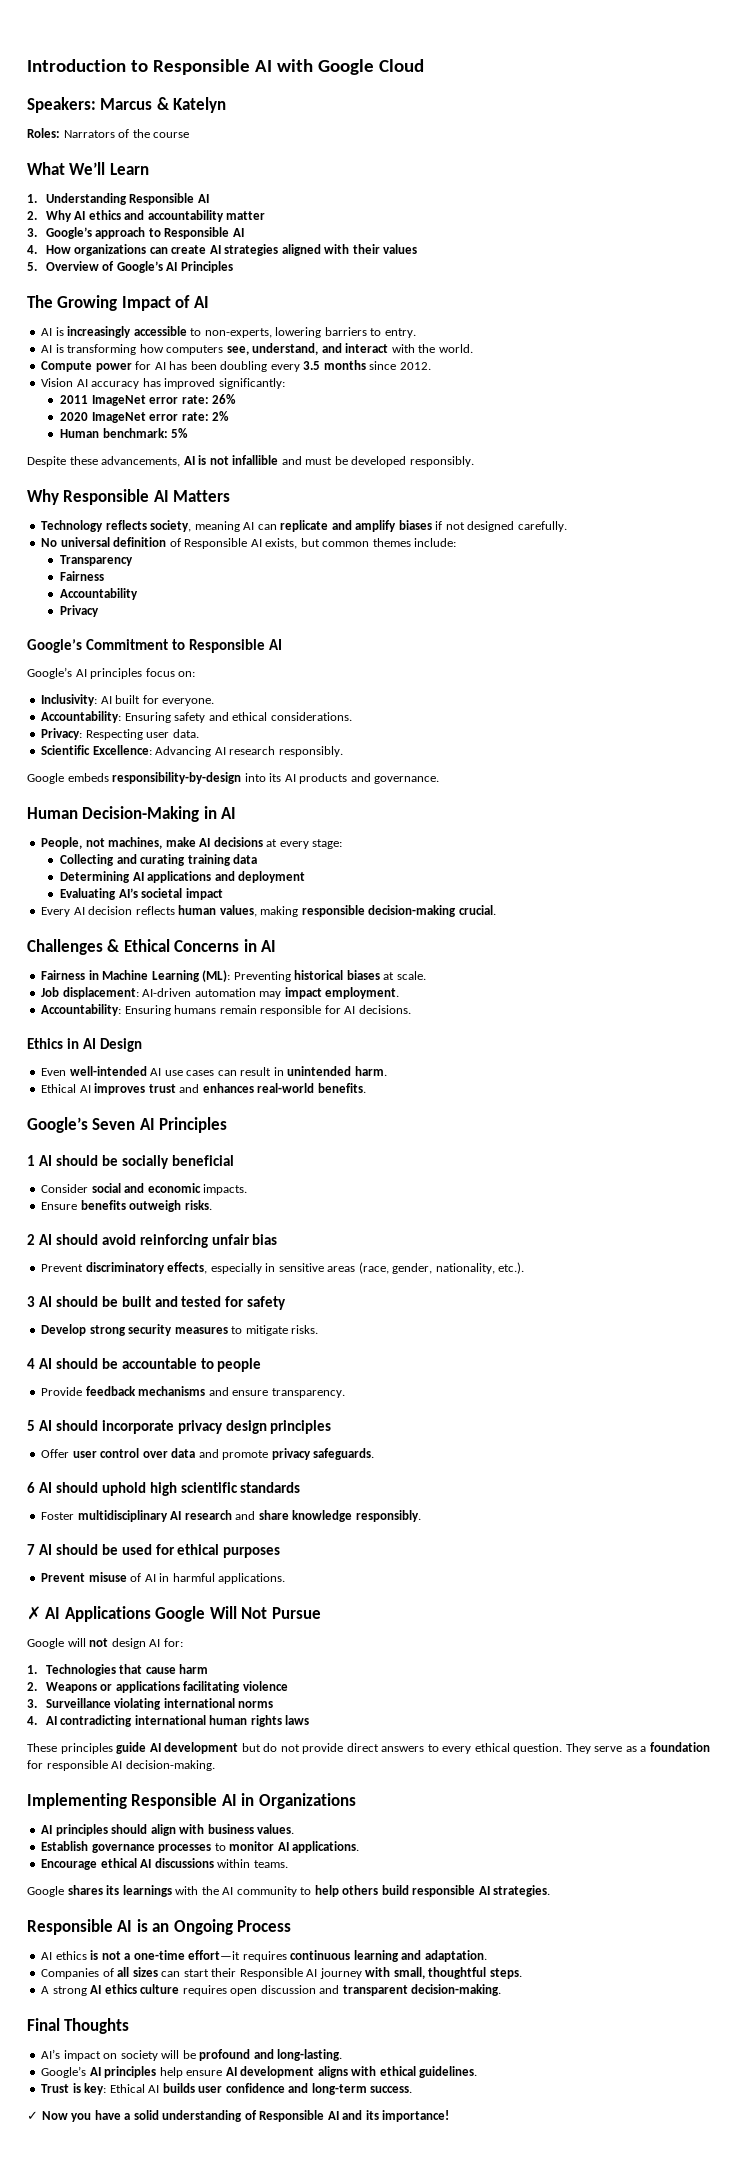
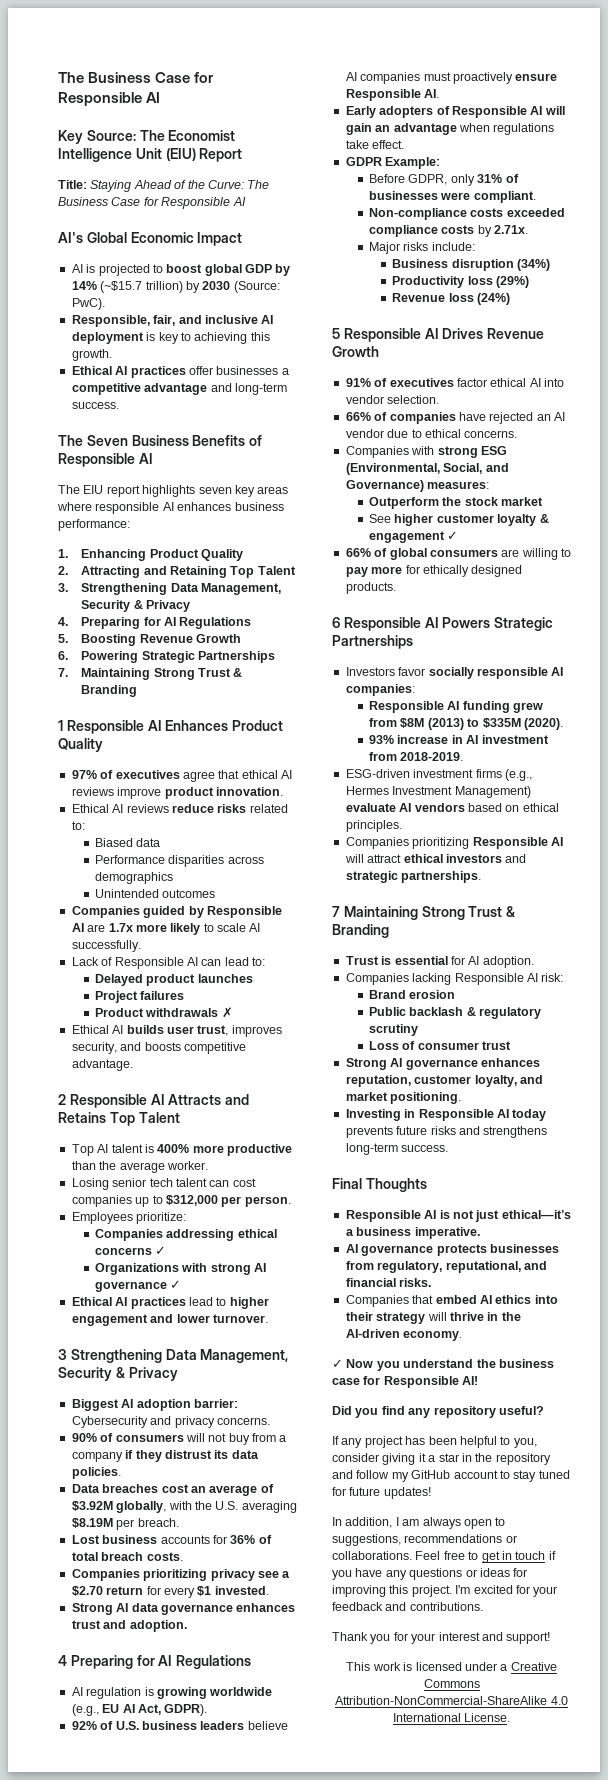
[27,59,424,75] [27,97,227,113] [27,128,190,138] [27,162,149,175] [27,193,209,205] [27,210,266,222] [27,227,244,239] [27,244,418,256] [27,261,233,273] [27,295,118,311] Introduction to Responsible AI with Google Cloud // Speakers: Marcus & Katelyn // Roles: Narrators of the course // What We’ll Learn // 1. Understanding Responsible AI // 2. Why AI ethics and accountability matter // 3. Google’s approach to Responsible AI // 4. How organizations can create AI strategies aligned with their values // 5. Overview of Google’s AI Principles // The Growing -> [58,72,215,83] [58,92,161,106] [58,130,236,144] [58,148,243,162] [58,180,270,192] [58,197,246,209] [58,232,194,243] The Business Case for Responsible AI // Key Source: The Economist Intelligence Unit (EIU) Report // Title: Staying Ahead of the Curve: The Business Case for Responsible AI // AI's Global Economic
[175,295,209,308] [41,326,416,338] [41,343,473,355] [41,360,431,372] [41,378,285,389] [60,394,237,406] [60,411,230,423] [60,428,189,438] [27,455,474,467] [27,489,231,505] [41,520,567,532] [41,537,457,549] [60,555,134,566] [60,571,105,581] [60,588,139,600] [60,605,100,617] [27,639,282,653] [27,667,196,679] [41,694,215,706] [41,711,352,723] [41,728,199,740] [41,745,343,757] [27,772,440,784] [27,806,237,822] [41,837,343,849] [60,854,258,866] [60,871,306,883] [60,888,223,900] [41,905,496,917] [27,939,277,955] [41,970,426,982] [41,987,400,999] [41,1004,411,1016] [27,1038,142,1052] [41,1066,387,1076] [41,1083,366,1095] [27,1117,228,1133] [27,1155,234,1169] [41,1183,248,1195] [41,1200,212,1212] [27,1234,278,1248] [41,1262,525,1274] [27,1296,287,1310] [41,1324,319,1336] [27,1358,262,1372] [41,1386,345,1398] [27,1420,332,1434] [41,1448,375,1460] [27,1482,301,1496] [41,1510,421,1522] [27,1544,281,1558] [41,1572,286,1584] [27,1606,321,1622] [27,1638,183,1649] [27,1664,209,1676] [27,1681,288,1693] [27,1698,274,1710] [27,1715,310,1727] [27,1742,710,1754] [27,1760,215,1771] [27,1793,356,1809] [41,1824,295,1836] [41,1841,360,1853] [41,1858,288,1870] [27,1885,551,1897] [27,1919,292,1935] [41,1950,487,1962] [41,1967,522,1979] [41,1984,502,1996] [27,2018,130,2034] [41,2049,343,2061] [41,2066,478,2078] [41,2083,413,2095] [27,2110,450,2122] of AI // AI is increasingly accessible to non-experts, lowering barriers to entry. // AI is transforming how computers see, understand, and interact with the world. // Compute power for AI has been doubling every 3.5 months since 2012. // Vision AI accuracy has improved significantly: // 2011 ImageNet error rate: 26% // 2020 ImageNet error rate: 2% // Human benchmark: 5% // Despite these advancements, AI is not infallible and must be developed responsibly. // Why Responsible AI Matters // Technology reflects society, meaning AI can replicate and amplify biases if not designed carefully. // No universal definition of Responsible AI exists, but common themes include: // Transparency // Fairness // Accountability // Privacy // Google’s Commitment to Responsible AI // Google’s AI principles focus on: // Inclusivity: AI built for everyone. // Accountability: Ensuring safety and ethical considerations. // Privacy: Respecting user data. // Scientific Excellence: Advancing AI research responsibly. // Google embeds responsibility-by-design into its AI products and governance. // Human Decision-Making in AI // People, not machines, make AI decisions at every stage: // Collecting and curating training data // Determining AI applications and deployment // Evaluating AI’s societal impact // Every AI decision reflects human values, making responsible decision-making crucial. // Challenges & Ethical Concerns in AI // Fairness in Machine Learning (ML): Preventing historical biases at scale. // Job displacement: AI-driven automation may impact employment. // Accountability: Ensuring humans remain responsible for AI decisions. // Ethics in AI Design // Even well-intended AI use cases can result in unintended harm. // Ethical AI improves trust and enhances real-world benefits. // Google’s Seven AI Principles // 1 AI should be socially beneficial // Consider social and economic impacts. // Ensure benefits outweigh risks. // 2 AI should avoid reinforcing unfair bias // Prevent discriminatory effects, especially in sensitive areas (race, gender, nationality, etc.). // 3 AI should be built and tested for safety // Develop strong security measures to mitigate risks. // 4 AI should be accountable to people // Provide feedback mechanisms and ensure transparency. // 5 AI should incorporate privacy design principles // Offer user control over data and promote privacy safeguards. // 6 AI should uphold high scientific standards // Foster multidisciplinary AI research and share knowledge responsibly. // 7 AI should be used for ethical purposes // Prevent misuse of AI in harmful applications. // ✗ AI Applications Google Will Not Pursue // Google will not design AI for: // 1. Technologies that cause harm // 2. Weapons or applications facilitating violence // 3. Surveillance violating international norms // 4. AI contradicting international human rights laws // These principles guide AI development but do not provide direct answers to every ethical question. They serve as a foundation for responsible AI decision-making. // Implementing Responsible AI in Organizations // AI principles should align with business values. // Establish governance processes to monitor AI applications. // Encourage ethical AI discussions within teams. // Google shares its learnings with the AI community to help others build responsible AI strategies. // Responsible AI is an Ongoing Process // AI ethics is not a one-time effort—it requires continuous learning and adaptation. // Companies of all sizes can start their Responsible AI journey with small, thoughtful steps. // A strong AI ethics culture requires open discussion and transparent decision-making. // Final Thoughts // AI’s impact on society will be profound and long-lasting. // Google’s AI principles help ensure AI development aligns with ethical guidelines. // Trust is key: Ethical AI builds user confidence and long-term success. // ✓ Now you have a solid understanding of Responsible AI and its importance! -> [71,264,291,276] [71,281,280,293] [71,298,105,310] [71,315,274,327] [71,332,270,344] [71,349,112,361] [71,366,289,378] [71,383,287,395] [71,402,119,409] [58,435,263,446] [58,453,153,467] [58,485,289,497] [57,502,284,514] [58,519,130,531] [58,549,244,561] [58,566,296,578] [58,583,282,595] [81,600,191,612] [58,617,252,629] [58,634,242,646] [58,651,276,663] [58,668,243,680] [81,685,138,697] [58,720,284,734] [58,738,103,752] [71,770,292,782] [71,787,283,799] [71,804,288,813] [71,821,85,830] [95,838,161,847] [95,855,264,867] [95,872,174,884] [95,889,216,898] [71,906,282,918] [71,923,261,935] [71,940,141,952] [71,957,265,969] [95,974,253,986] [95,991,185,1003] [95,1007,233,1018] [71,1025,282,1037] [71,1042,246,1054] [71,1059,133,1071] [58,1094,250,1108] [58,1112,180,1126] [71,1144,292,1156] [71,1161,208,1173] [71,1178,256,1190] [71,1195,291,1207] [71,1212,187,1224] [95,1229,277,1241] [95,1246,167,1255] [95,1263,267,1275] [95,1280,182,1292] [71,1297,269,1309] [71,1314,268,1326] [58,1349,289,1363] [58,1367,178,1381] [71,1399,238,1411] [71,1416,270,1428] [71,1433,287,1445] [71,1450,259,1462] [71,1467,121,1479] [71,1484,274,1496] [71,1501,297,1513] [71,1518,179,1530] [71,1535,272,1544] [71,1552,183,1561] [71,1569,291,1581] [71,1586,269,1598] [71,1603,296,1615] [71,1620,187,1632] [58,1655,252,1669] [71,1687,273,1699] [71,1704,208,1716] [71,1721,288,1730] [345,72,558,84] [345,89,440,101] [345,106,565,118] [345,123,555,135] [345,140,405,149] [345,157,441,169] [369,174,519,186] [369,191,536,203] [369,208,565,220] [369,225,529,237] [369,242,475,254] [392,259,551,271] [392,276,530,288] [392,293,511,305] [332,328,545,342] [332,346,379,357] [345,378,564,387] [345,395,440,404] [345,412,565,424] [345,429,518,438] [345,446,507,458] [345,463,509,475] [345,480,490,492] [369,497,544,509] [369,514,549,526] [369,531,459,543] [345,548,571,560] [345,565,523,577] [345,582,396,594] [332,617,554,631] [332,635,413,649] [345,667,564,679] [345,684,415,696] [369,701,544,713] [369,718,563,730] [369,735,549,744] [369,752,464,761] [345,769,532,781] [345,786,531,798] [345,803,559,812] [345,820,402,832] [345,837,563,849] [344,854,527,863] [345,871,482,883] [332,906,516,920] [332,924,389,938] [345,956,534,968] [345,973,564,985] [369,990,456,999] [369,1007,542,1019] [369,1024,419,1036] [369,1041,512,1050] [345,1058,540,1070] [345,1075,543,1087] [345,1092,462,1104] [345,1109,547,1121] [345,1126,548,1138] [345,1143,449,1155] [332,1178,427,1192] [345,1210,571,1222] [345,1227,480,1239] [345,1244,559,1256] [345,1261,547,1273] [345,1278,432,1287] [345,1295,558,1307] [345,1312,521,1324] [345,1329,463,1341] [332,1359,554,1371] [332,1376,479,1388] [332,1406,544,1418] [332,1436,537,1448] [332,1453,551,1465] [332,1470,570,1482] [332,1487,431,1499] [332,1517,506,1529] [332,1534,517,1546] [332,1551,556,1563] [332,1568,528,1580] [332,1585,558,1597] [332,1602,483,1611] [332,1632,551,1644] [346,1662,557,1671] [423,1679,480,1688] [335,1696,568,1705] [392,1713,511,1722] // AI is projected to boost global GDP by 14% (~$15.7 trillion) by 2030 (Source: PwC). // Responsible, fair, and inclusive AI deployment is key to achieving this growth. // Ethical AI practices offer businesses a competitive advantage and long-term success. // The Seven Business Benefits of Responsible AI // The EIU report highlights seven key areas where responsible AI enhances business performance: // 1. Enhancing Product Quality // 2. Attracting and Retaining Top Talent // 3. Strengthening Data Management, Security & Privacy // 4. Preparing for AI Regulations // 5. Boosting Revenue Growth // 6. Powering Strategic Partnerships // 7. Maintaining Strong Trust & Branding // 1 Responsible AI Enhances Product Quality // 97% of executives agree that ethical AI reviews improve product innovation. // Ethical AI reviews reduce risks related to: // Biased data // Performance disparities across demographics // Unintended outcomes // Companies guided by Responsible AI are 1.7x more likely to scale AI successfully. // Lack of Responsible AI can lead to: // Delayed product launches // Project failures // Product withdrawals ✗ // Ethical AI builds user trust, improves security, and boosts competitive advantage. // 2 Responsible AI Attracts and Retains Top Talent // Top AI talent is 400% more productive than the average worker. // Losing senior tech talent can cost companies up to $312,000 per person. // Employees prioritize: // Companies addressing ethical concerns ✓ // Organizations with strong AI governance ✓ // Ethical AI practices lead to higher engagement and lower turnover. // 3 Strengthening Data Management, Security & Privacy // Biggest AI adoption barrier: Cybersecurity and privacy concerns. // 90% of consumers will not buy from a company if they distrust its data policies. // Data breaches cost an average of $3.92M globally, with the U.S. averaging $8.19M per breach. // Lost business accounts for 36% of total breach costs. // Companies prioritizing privacy see a $2.70 return for every $1 invested. // Strong AI data governance enhances trust and adoption. // 4 Preparing for AI Regulations // AI regulation is growing worldwide (e.g., EU AI Act, GDPR). // 92% of U.S. business leaders believe AI companies must proactively ensure Responsible AI. // Early adopters of Responsible AI will gain an advantage when regulations take effect. // GDPR Example: // Before GDPR, only 31% of businesses were compliant. // Non-compliance costs exceeded compliance costs by 2.71x. // Major risks include: // Business disruption (34%) // Productivity loss (29%) // Revenue loss (24%) // 5 Responsible AI Drives Revenue Growth // 91% of executives factor ethical AI into vendor selection. // 66% of companies have rejected an AI vendor due to ethical concerns. // Companies with strong ESG (Environmental, Social, and Governance) measures: // Outperform the stock market // See higher customer loyalty & engagement ✓ // 66% of global consumers are willing to pay more for ethically designed products. // 6 Responsible AI Powers Strategic Partnerships // Investors favor socially responsible AI companies: // Responsible AI funding grew from $8M (2013) to $335M (2020). // 93% increase in AI investment from 2018-2019. // ESG-driven investment firms (e.g., Hermes Investment Management) evaluate AI vendors based on ethical principles. // Companies prioritizing Responsible AI will attract ethical investors and strategic partnerships. // 7 Maintaining Strong Trust & Branding // Trust is essential for AI adoption. // Companies lacking Responsible AI risk: // Brand erosion // Public backlash & regulatory scrutiny // Loss of consumer trust // Strong AI governance enhances reputation, customer loyalty, and market positioning. // Investing in Responsible AI today prevents future risks and strengthens long-term success. // Final Thoughts // Responsible AI is not just ethical—it’s a business imperative. // AI governance protects businesses from regulatory, reputational, and financial risks. // Companies that embed AI ethics into their strategy will thrive in the AI-driven economy. // ✓ Now you understand the business case for Responsible AI! // Did you find any repository useful? // If any project has been helpful to you, consider giving it a star in the repository and follow my GitHub account to stay tuned for future updates! // In addition, I am always open to suggestions, recommendations or collaborations. Feel free to get in touch if you have any questions or ideas for improving this project. I'm excited for your feedback and contributions. // Thank you for your interest and support! // This work is licensed under a Creative Commons Attribution-NonCommercial-ShareAlike 4.0 International License.

